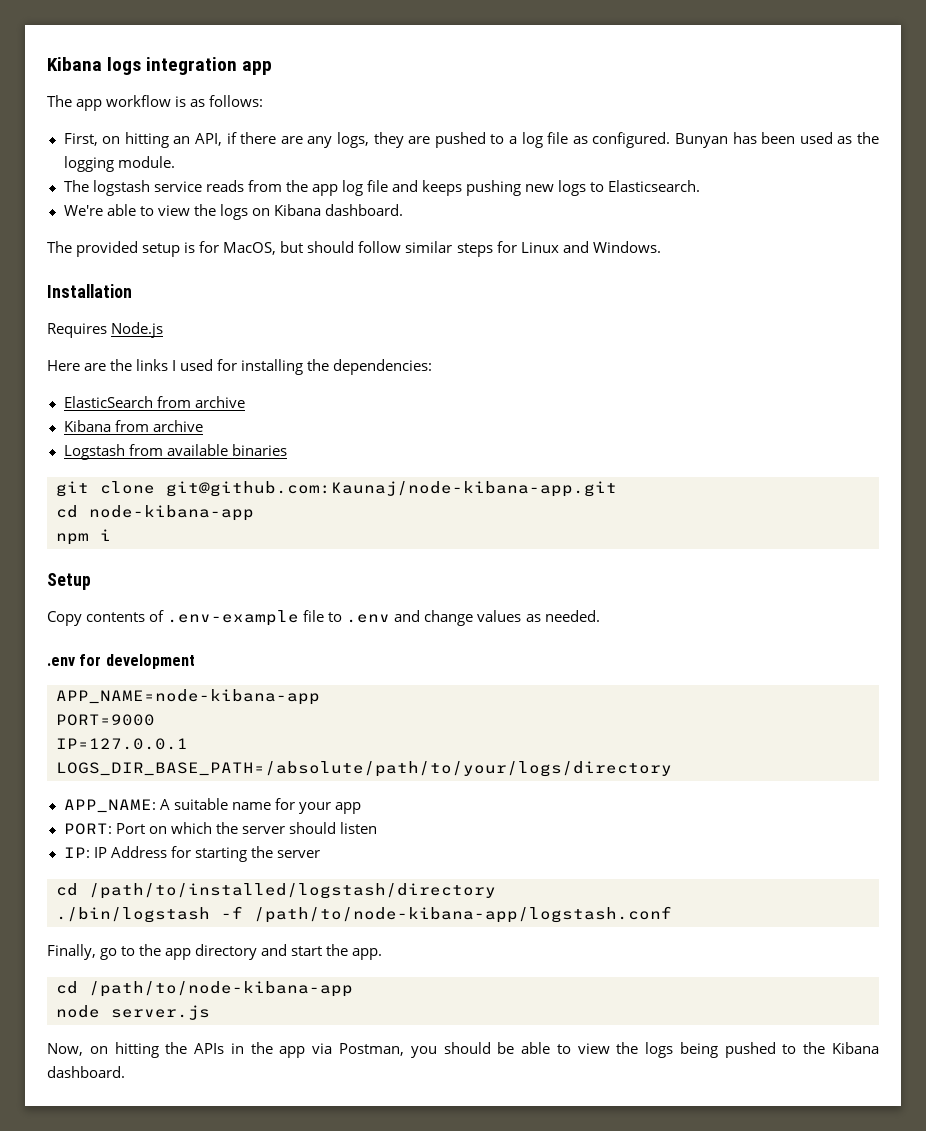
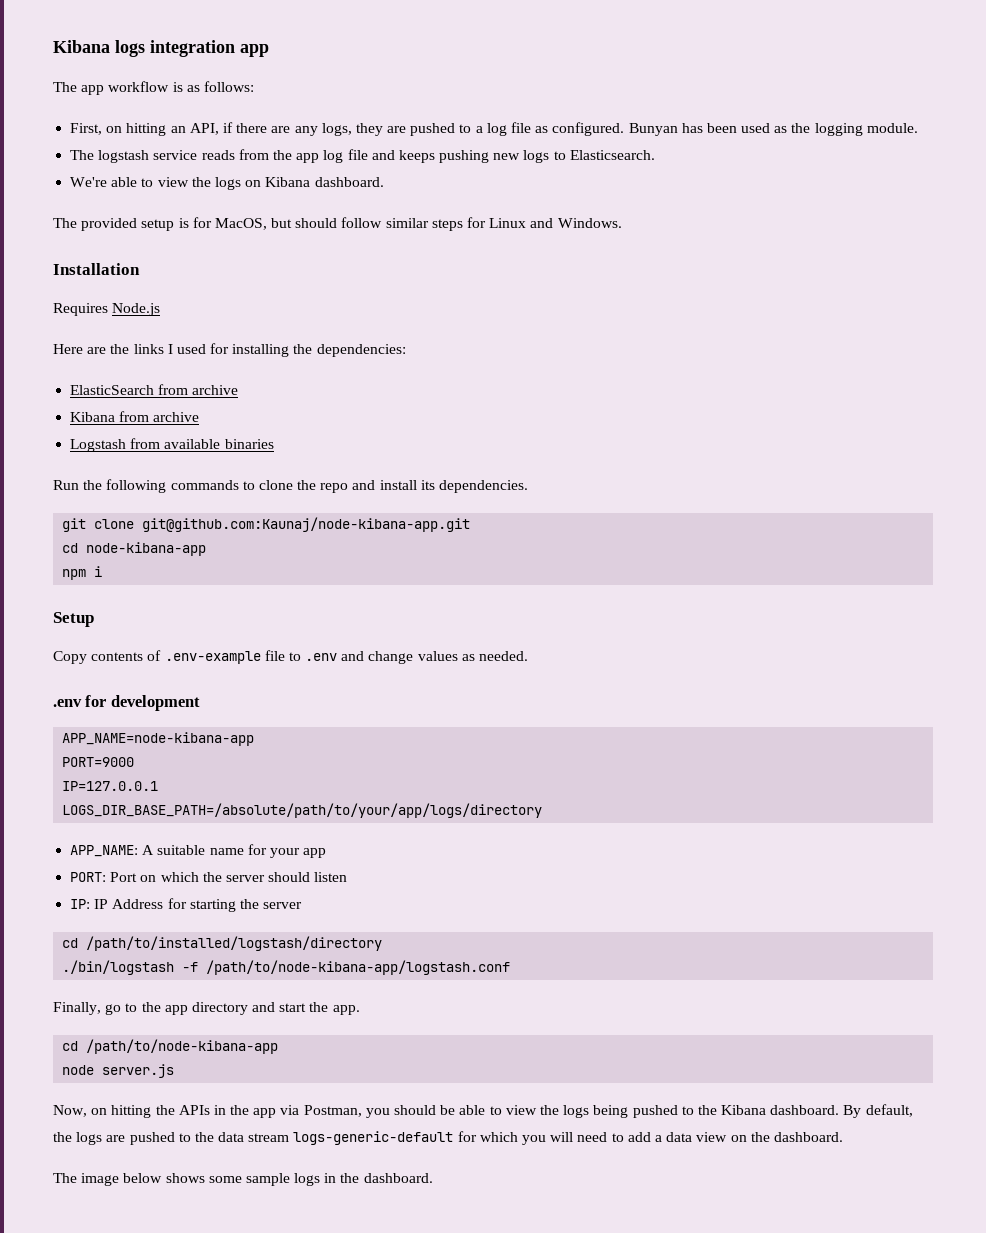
(287, 450) none -> [53,479,529,493] // Run the following commands to clone the repo and install its dependencies.
[56,761,672,777] LOGS_DIR_BASE_PATH=/absolute/path/to/your/logs/directory -> [62,803,543,818] LOGS_DIR_BASE_PATH=/absolute/path/to/your/app/logs/directory
(125, 1072) none -> [843,1104,913,1118] [53,1131,843,1145] [53,1173,433,1186] By default, the logs are pushed to the data stream logs-generic-default for which you will need to add a data view on the dashboard. // The image below shows some sample logs in the dashboard.

